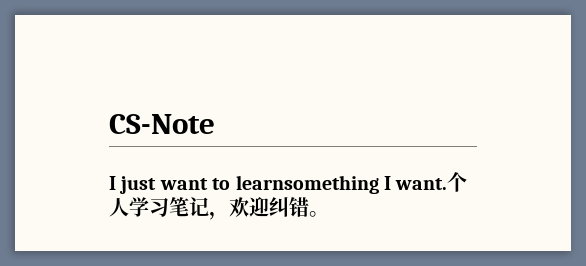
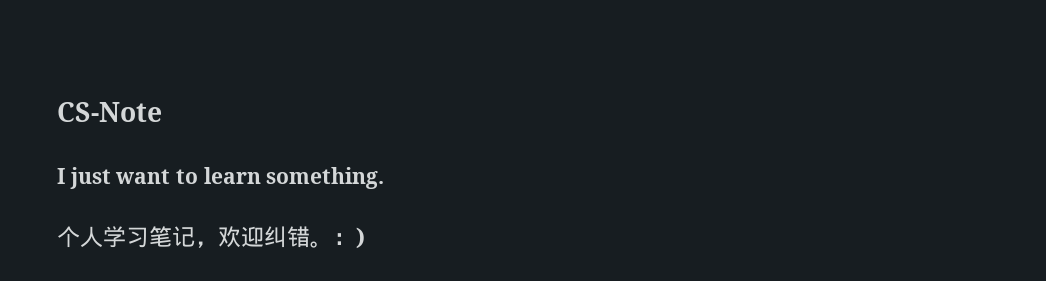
[235,175,448,194] learnsomething I want. -> [203,167,385,189] learn something. //
(329, 214) none -> [333,227,365,249] ：)

